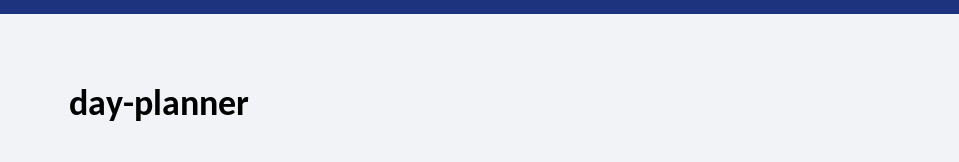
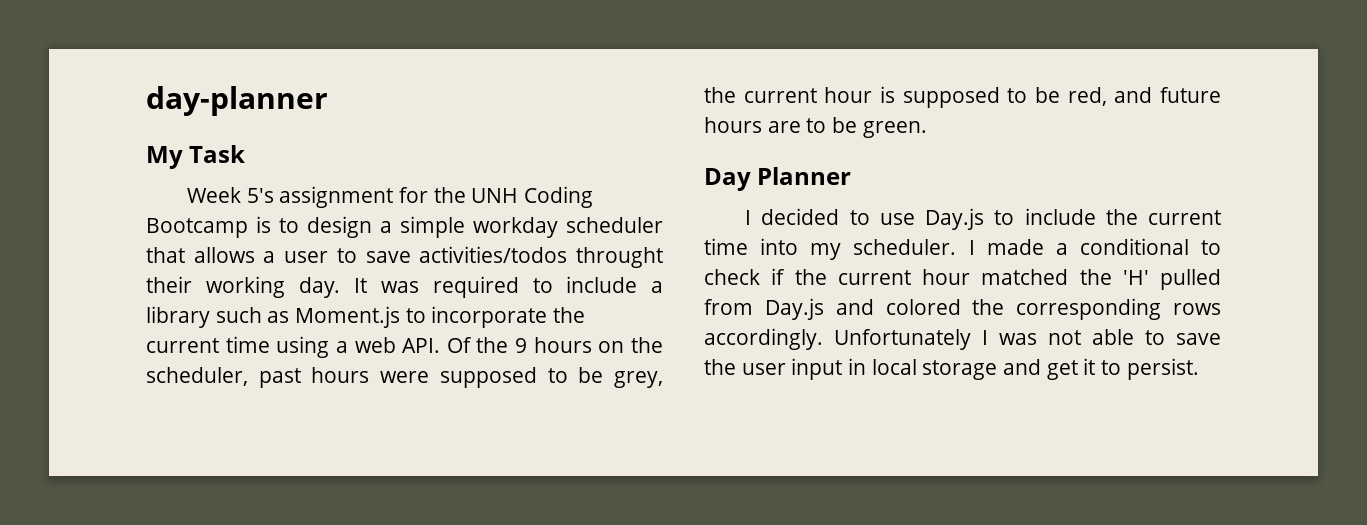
(249, 105) none -> [146,145,246,169] [187,186,594,208] [146,216,663,238] [146,246,663,268] [146,276,663,298] [146,306,586,328] [146,336,663,358] [146,367,664,388] [704,86,1221,108] [704,117,927,138] [704,167,852,191] [745,208,1221,230] [704,238,1221,260] [704,268,1221,290] [704,298,1221,320] [704,328,1221,350] [704,358,1199,380] // My Task // Week 5's assignment for the UNH Coding Bootcamp is to design a simple workday scheduler that allows a user to save activities/todos throught their working day. It was required to include a library such as Moment.js to incorporate the current time using a web API. Of the 9 hours on the scheduler, past hours were supposed to be grey, the current hour is supposed to be red, and future hours are to be green. // Day Planner // I decided to use Day.js to include the current time into my scheduler. I made a conditional to check if the current hour matched the 'H' pulled from Day.js and colored the corresponding rows accordingly. Unfortunately I was not able to save the user input in local storage and get it to persist.

